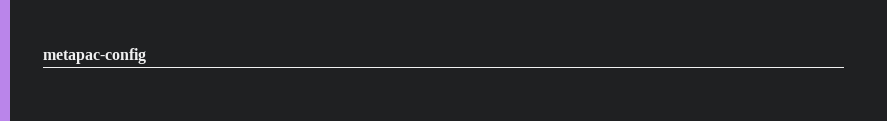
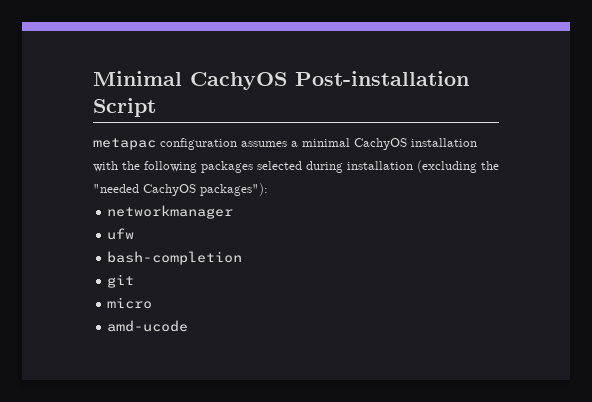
[43,48,146,64] metapac-config -> [93,71,469,90] [93,98,156,117] [93,138,477,150] [93,160,499,173] [93,183,268,196] [107,205,234,219] [107,228,135,240] [107,251,243,265] [107,274,135,288] [107,297,153,309] [107,320,189,332] Minimal CachyOS Post-installation Script // metapac configuration assumes a minimal CachyOS installation with the following packages selected during installation (excluding the "needed CachyOS packages"): // networkmanager // ufw // bash-completion // git // micro // amd-ucode

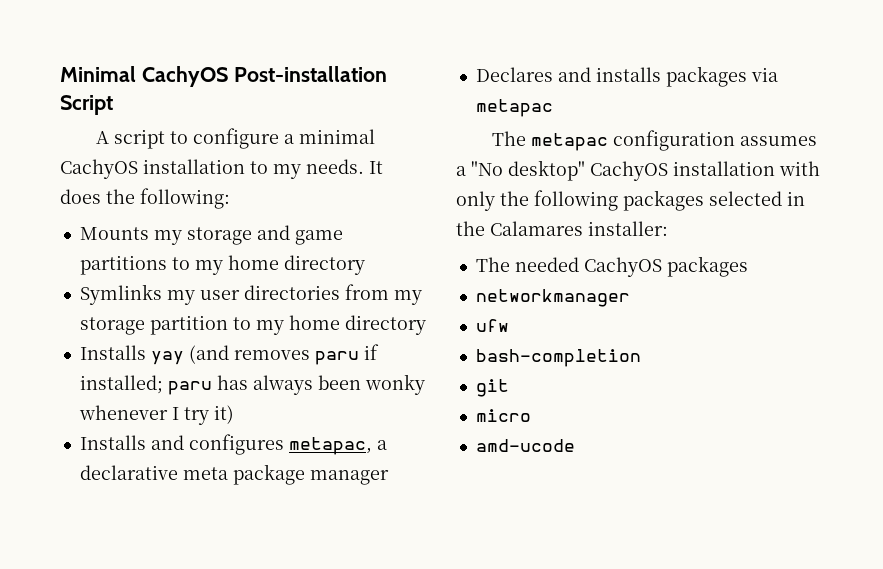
(156, 107) none -> [95,128,375,149] [60,159,383,179] [60,188,230,209] [79,225,343,245] [79,255,365,275] [79,284,422,305] [79,315,426,335] [79,344,379,365] [79,374,425,395] [78,405,234,425] [79,434,387,455] [79,464,389,485] [475,66,778,87] [475,99,553,117] [491,131,526,146] A script to configure a minimal CachyOS installation to my needs. It does the following: // Mounts my storage and game partitions to my home directory // Symlinks my user directories from my storage partition to my home directory // Installs yay (and removes paru if installed; paru has always been wonky whenever I try it) // Installs and configures metapac, a declarative meta package manager // Declares and installs packages via metapac // The
[302,138,350,147] minimal -> [471,160,585,181] "No desktop"
(118, 166) none -> [456,191,495,211] only
[306,160,499,173] [93,183,268,196] during installation (excluding the "needed CachyOS packages"): -> [787,191,805,206] [456,221,668,236] [475,256,748,277] in the Calamares installer: // The needed CachyOS packages

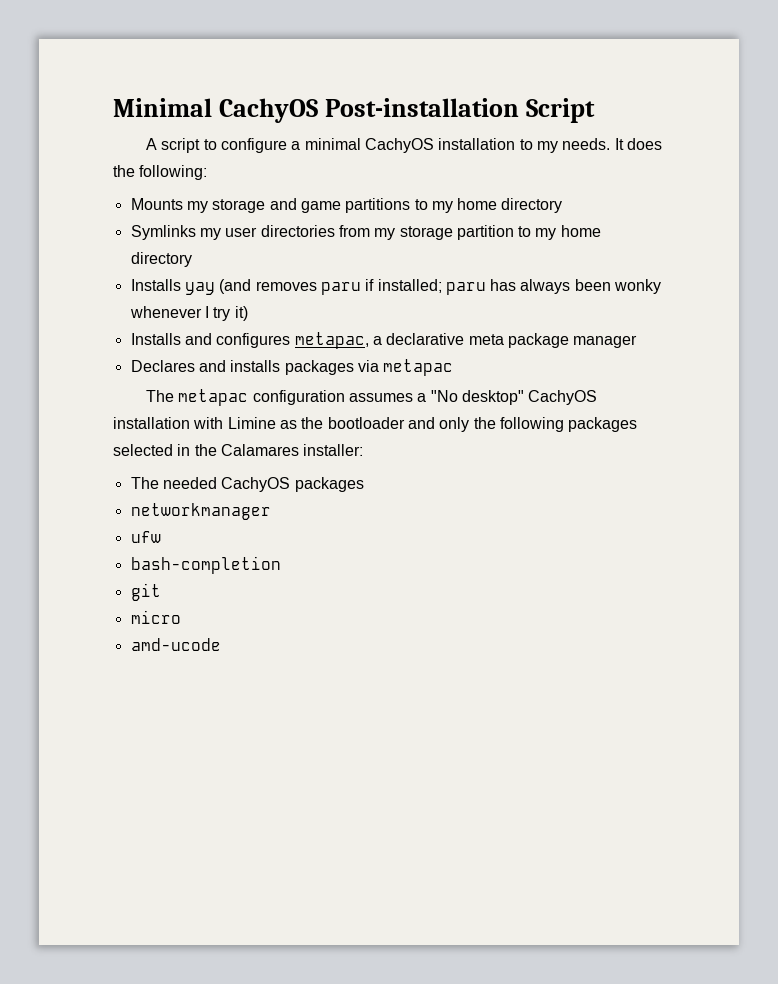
(820, 168) none -> [227,417,435,429] Limine as the bootloader and

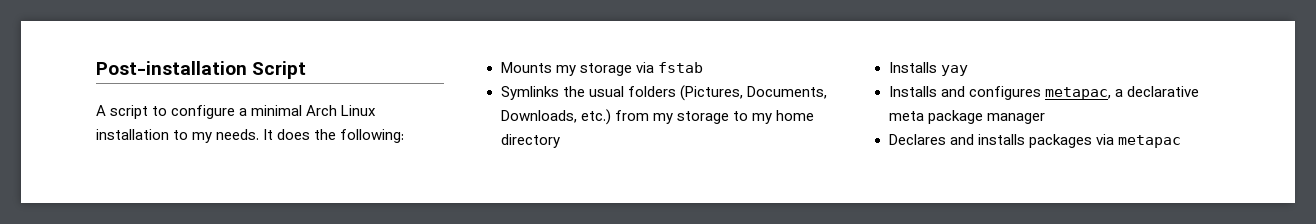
[113,98,318,123] Minimal CachyOS -> (96, 68) none
[364,138,434,153] CachyOS -> [306,105,377,116] Arch Linux
[269,198,563,213] [130,225,335,240] and game partitions to my home directory // Symlinks my user directories -> [635,62,703,73] [500,85,827,101] [500,109,611,125] via fstab // Symlinks the usual folders (Pictures, Documents, Downloads, etc.)
[456,225,514,240] partition -> (729, 117) none
[219,279,662,295] [129,306,248,321] (and removes paru if installed; paru has always been wonky whenever I try it) -> (968, 70) none
[146,389,598,406] [113,417,638,432] [113,444,364,456] [130,477,364,492] [130,503,271,520] [130,531,161,543] [130,556,281,574] [130,583,161,601] [130,610,181,624] [130,638,221,651] // The metapac configuration assumes a "No desktop" CachyOS installation with Limine as the bootloader and only the following packages selected in the Calamares installer: // The needed CachyOS packages // networkmanager // ufw // bash-completion // git // micro // amd-ucode -> (1181, 141) none

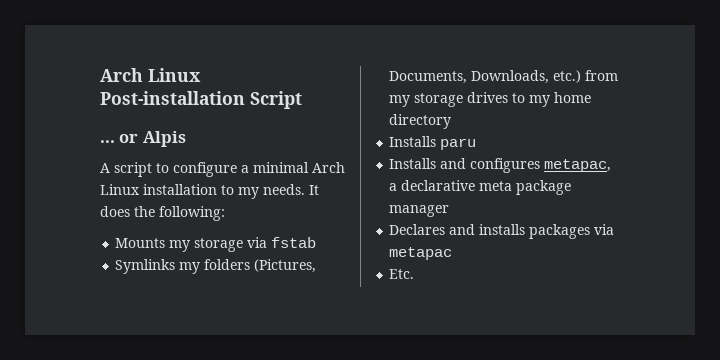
(96, 68) none -> [100,68,201,82] Arch Linux
(307, 70) none -> [100,131,186,147] // ... or Alpis
[562,86,624,97] the usual -> [179,262,201,274] my
(729, 117) none -> [467,92,509,103] drives
[940,65,968,76] yay -> [440,138,477,150] paru
(1181, 141) none -> [389,269,415,279] // Etc.

